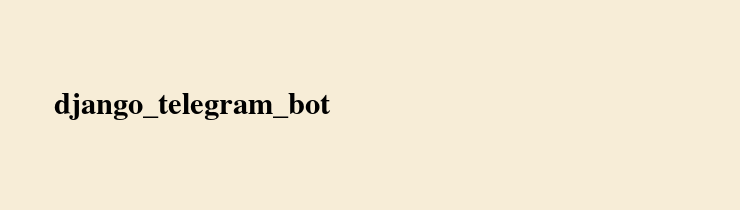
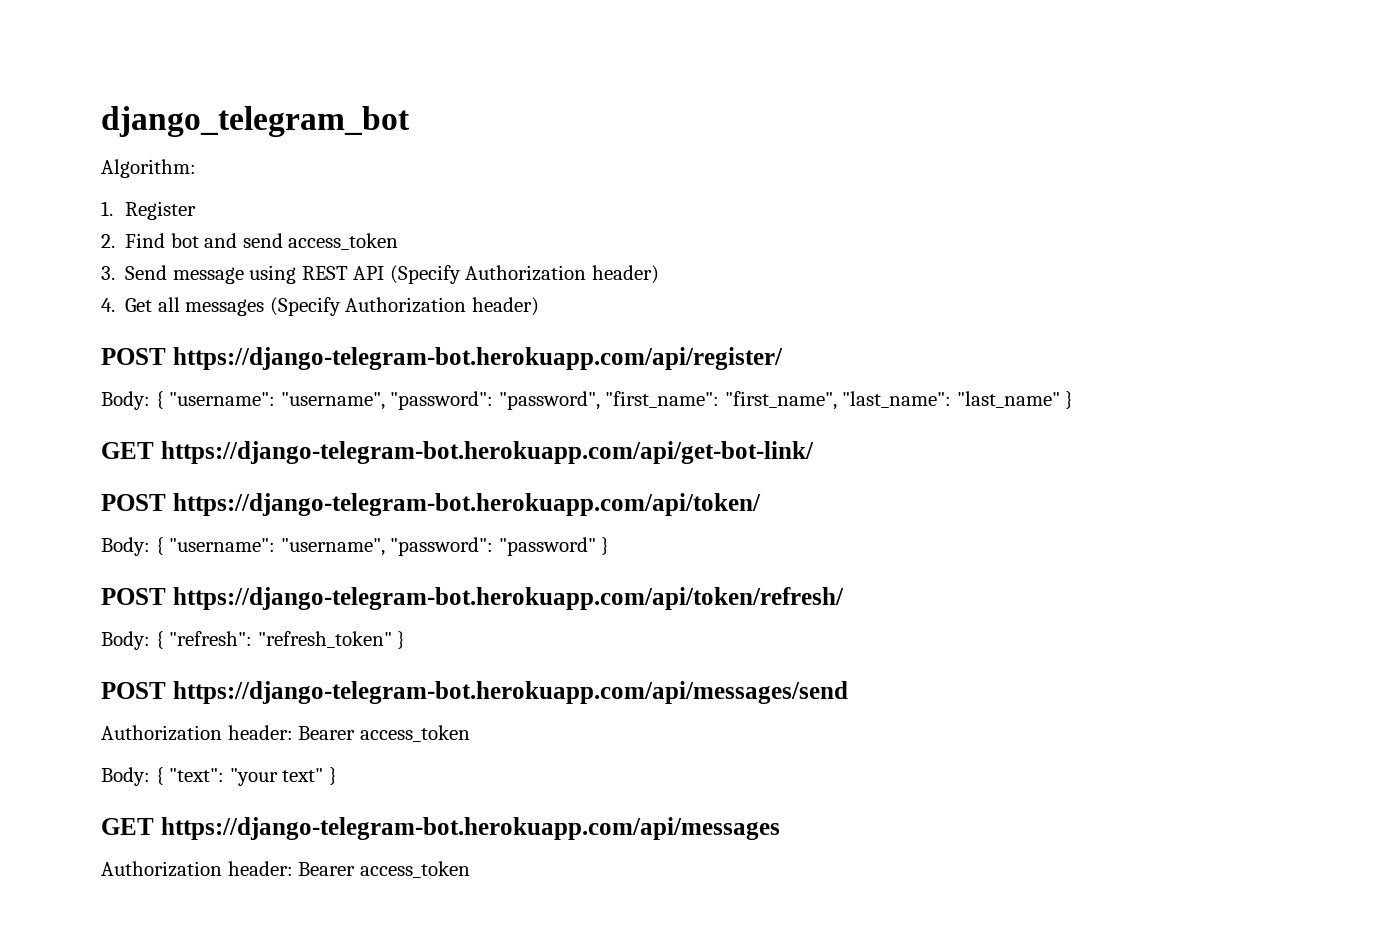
(331, 106) none -> [101,159,196,178] [101,201,197,220] [101,233,399,250] [101,265,659,284] [101,297,539,316] [101,347,783,370] [101,391,1074,410] [101,441,814,464] [101,493,761,516] [101,537,610,556] [101,587,844,610] [101,631,406,650] [101,681,848,704] [101,725,470,742] [101,767,337,786] [101,817,780,840] [101,861,470,878] // Algorithm: // 1. Register // 2. Find bot and send access_token // 3. Send message using REST API (Specify Authorization header) // 4. Get all messages (Specify Authorization header) // POST https://django-telegram-bot.herokuapp.com/api/register/ // Body: { "username": "username", "password": "password", "first_name": "first_name", "last_name": "last_name" } // GET https://django-telegram-bot.herokuapp.com/api/get-bot-link/ // POST https://django-telegram-bot.herokuapp.com/api/token/ // Body: { "username": "username", "password": "password" } // POST https://django-telegram-bot.herokuapp.com/api/token/refresh/ // Body: { "refresh": "refresh_token" } // POST https://django-telegram-bot.herokuapp.com/api/messages/send // Authorization header: Bearer access_token // Body: { "text": "your text" } // GET https://django-telegram-bot.herokuapp.com/api/messages // Authorization header: Bearer access_token

